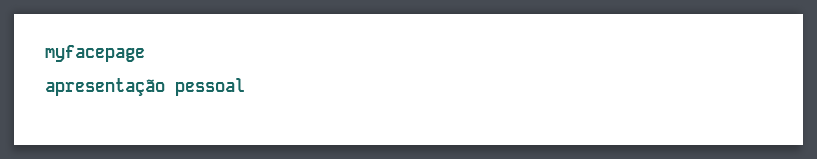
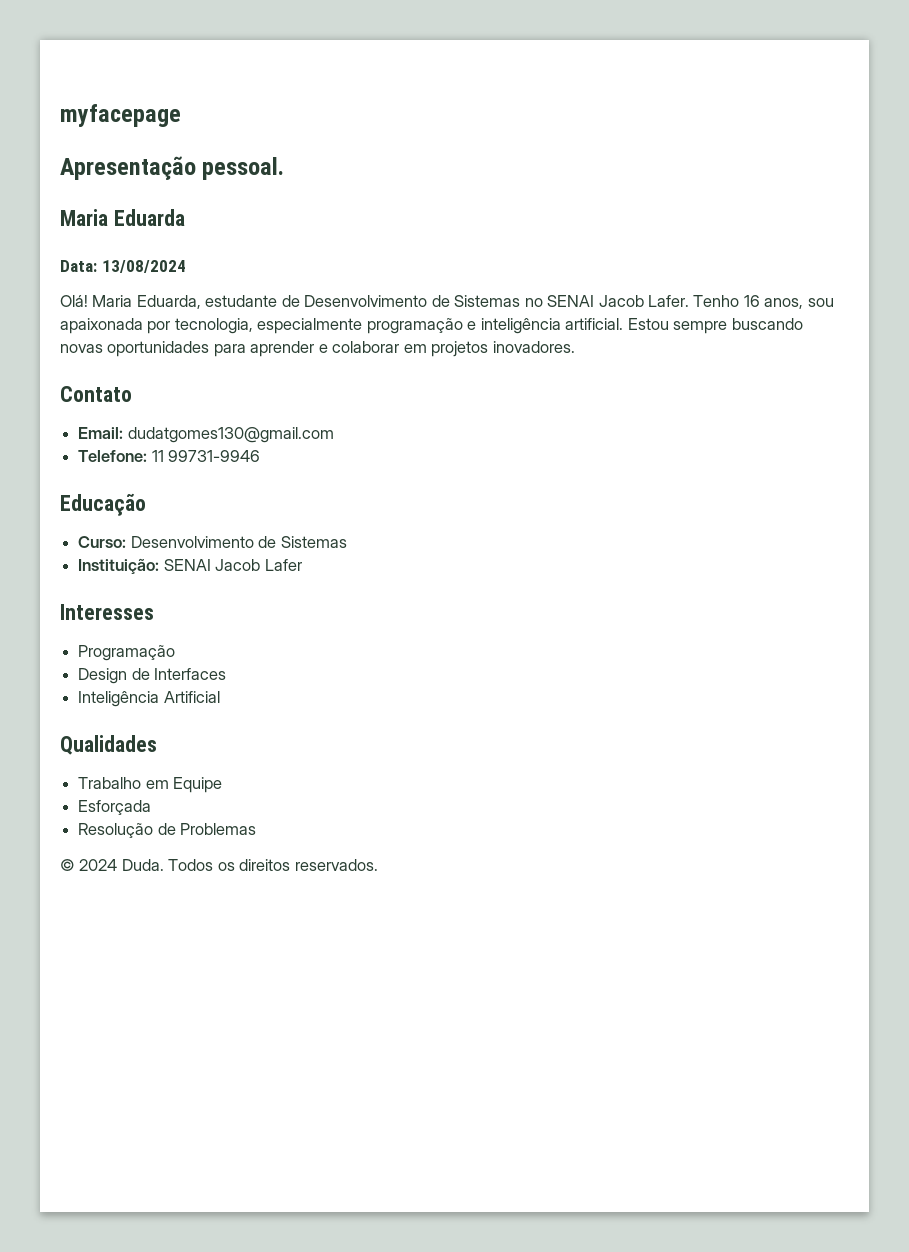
[45,78,245,96] apresentação pessoal -> [60,156,285,180] [60,209,185,226] [60,260,186,273] [60,295,834,309] [60,318,803,334] [60,341,575,357] [60,386,132,402] [78,427,334,443] [78,450,261,462] [60,493,146,516] [78,536,347,548] [78,558,302,574] [60,604,154,620] [78,645,176,661] [78,668,227,684] [78,691,220,707] [60,735,157,755] [78,777,223,793] [78,800,152,815] [78,823,257,838] [60,859,378,871] Apresentação pessoal. // Maria Eduarda // Data: 13/08/2024 // Olá! Maria Eduarda, estudante de Desenvolvimento de Sistemas no SENAI Jacob Lafer. Tenho 16 anos, sou apaixonada por tecnologia, especialmente programação e inteligência artificial. Estou sempre buscando novas oportunidades para aprender e colaborar em projetos inovadores. // Contato // Email: dudatgomes130@gmail.com // Telefone: 11 99731-9946 // Educação // Curso: Desenvolvimento de Sistemas // Instituição: SENAI Jacob Lafer // Interesses // Programação // Design de Interfaces // Inteligência Artificial // Qualidades // Trabalho em Equipe // Esforçada // Resolução de Problemas // © 2024 Duda. Todos os direitos reservados.

